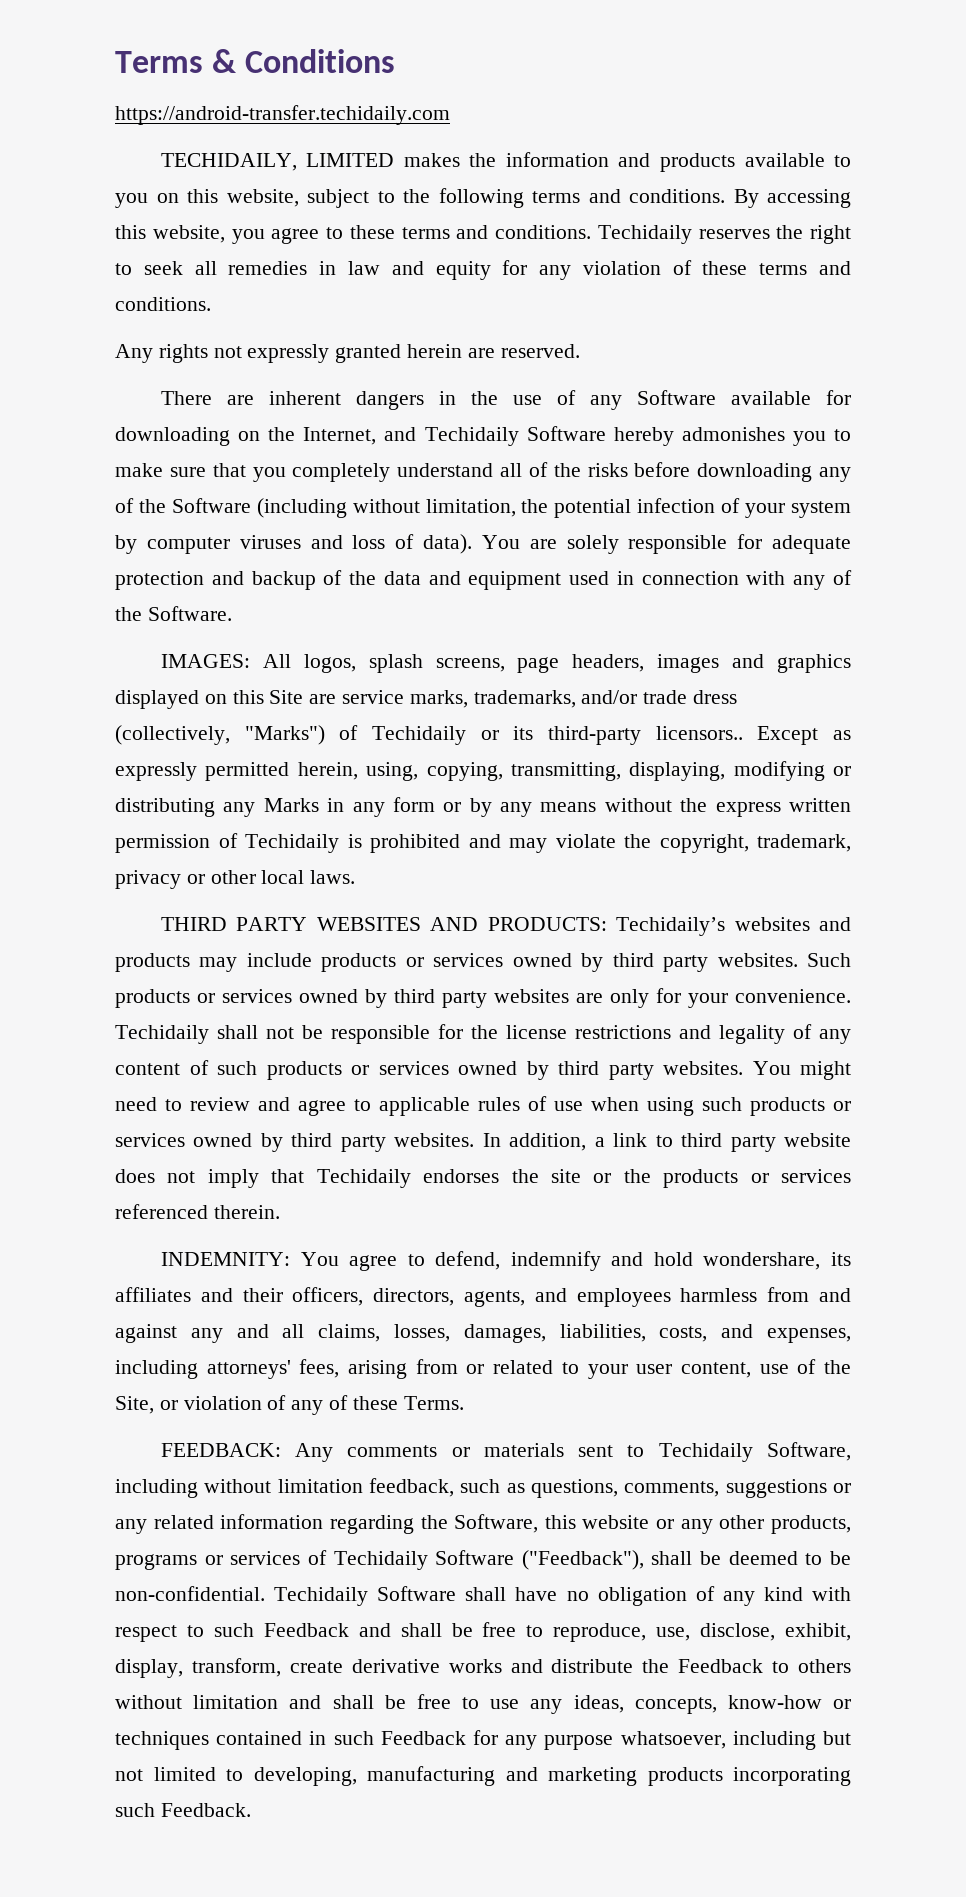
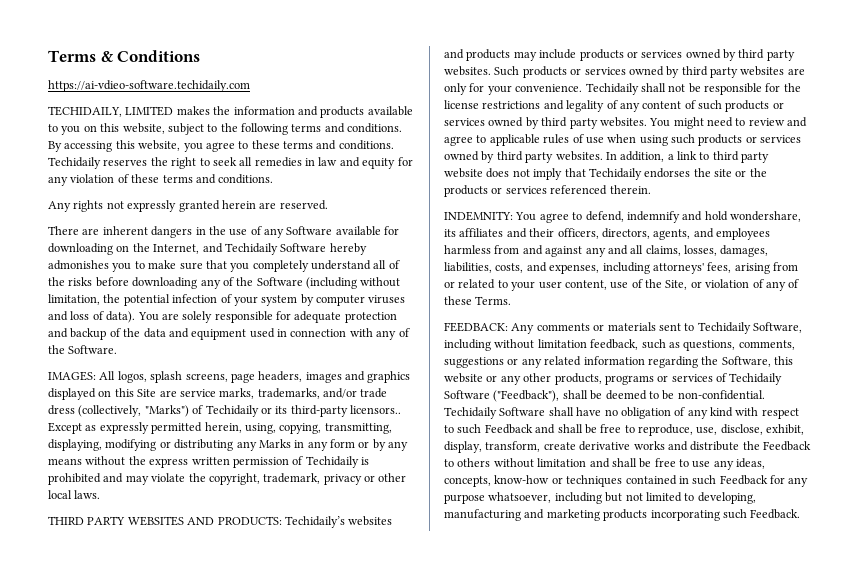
[115,105,450,125] https://android-transfer.techidaily.com -> [48,80,250,92] https://ai-vdieo-software.techidaily.com

